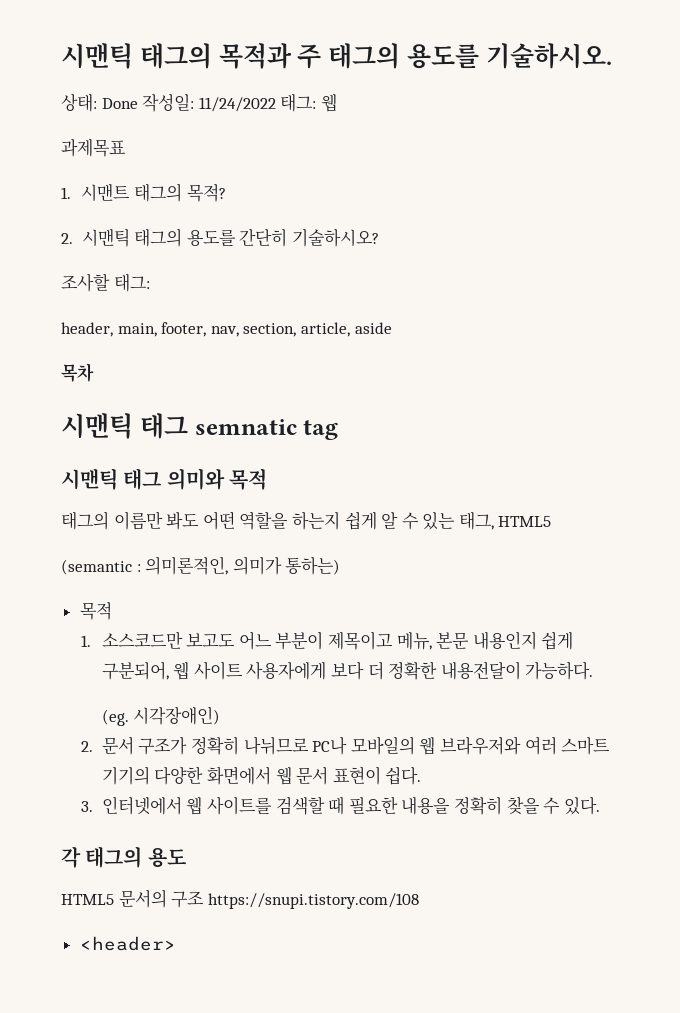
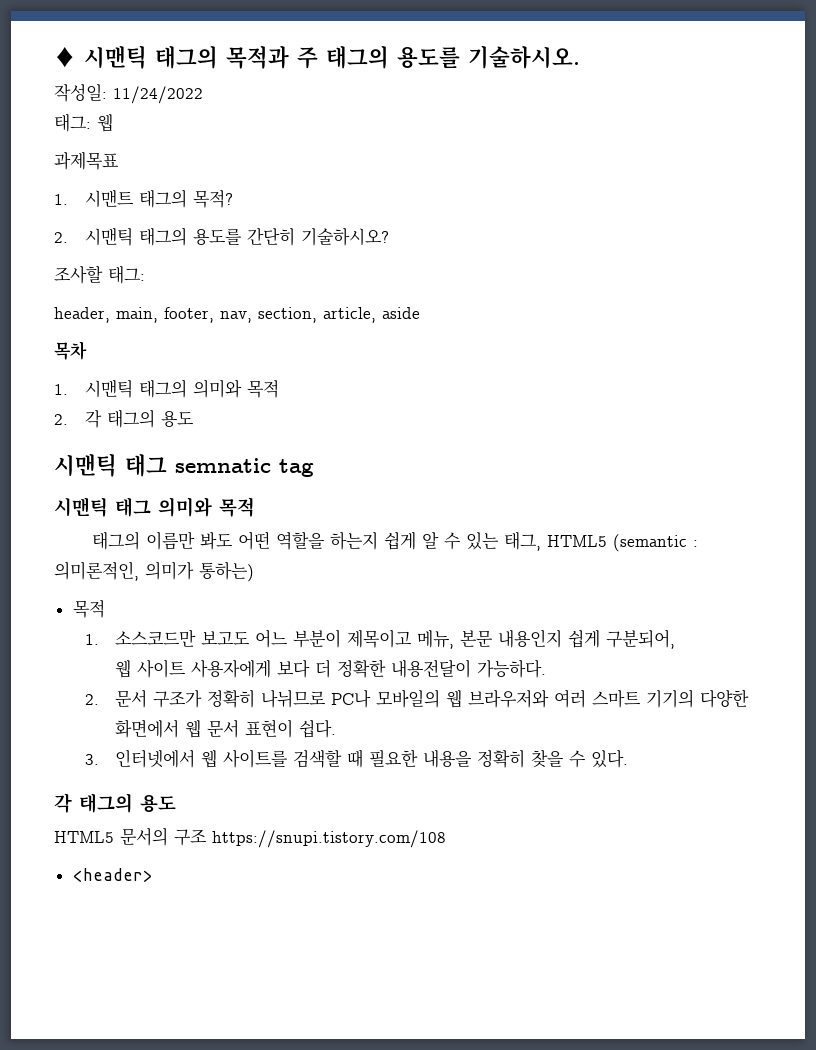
(61, 56) none -> [54,47,76,68] ♦
[61,93,138,112] 상태: Done -> (580, 57) none
(276, 104) none -> (203, 95) //
(94, 372) none -> [54,379,279,398] [54,409,194,428] // 1. 시맨틱 태그의 의미와 목적 // 2. 각 태그의 용도
(552, 521) // -> (608, 541) none
(169, 670) none -> (676, 639) //
[101,706,221,726] // (eg. 시각장애인) -> (547, 669) none

